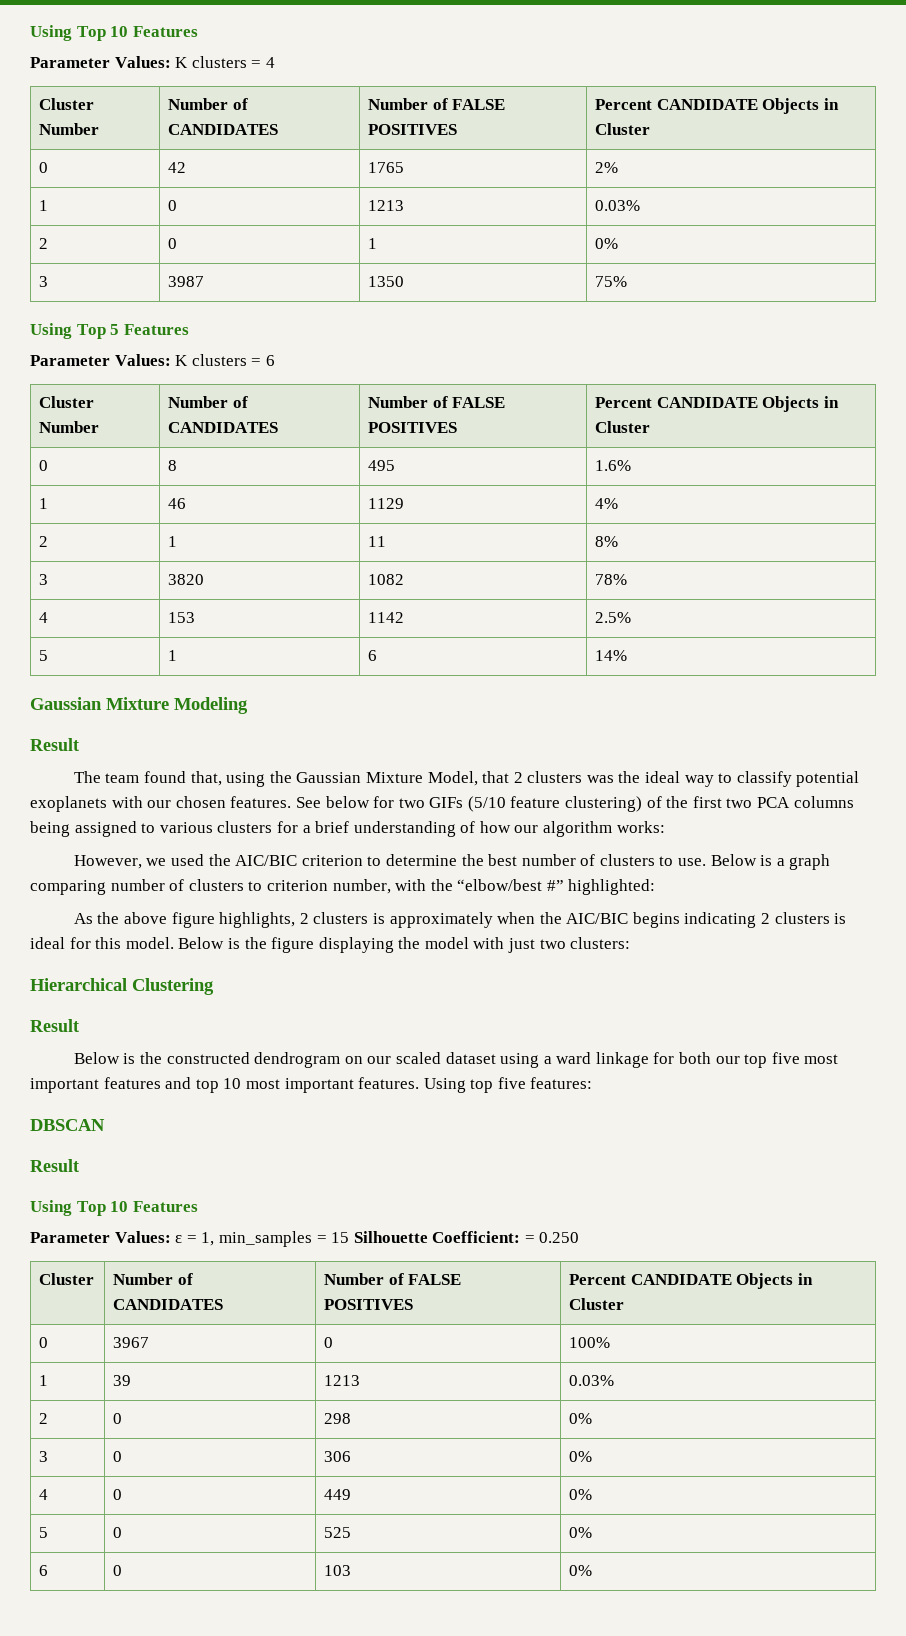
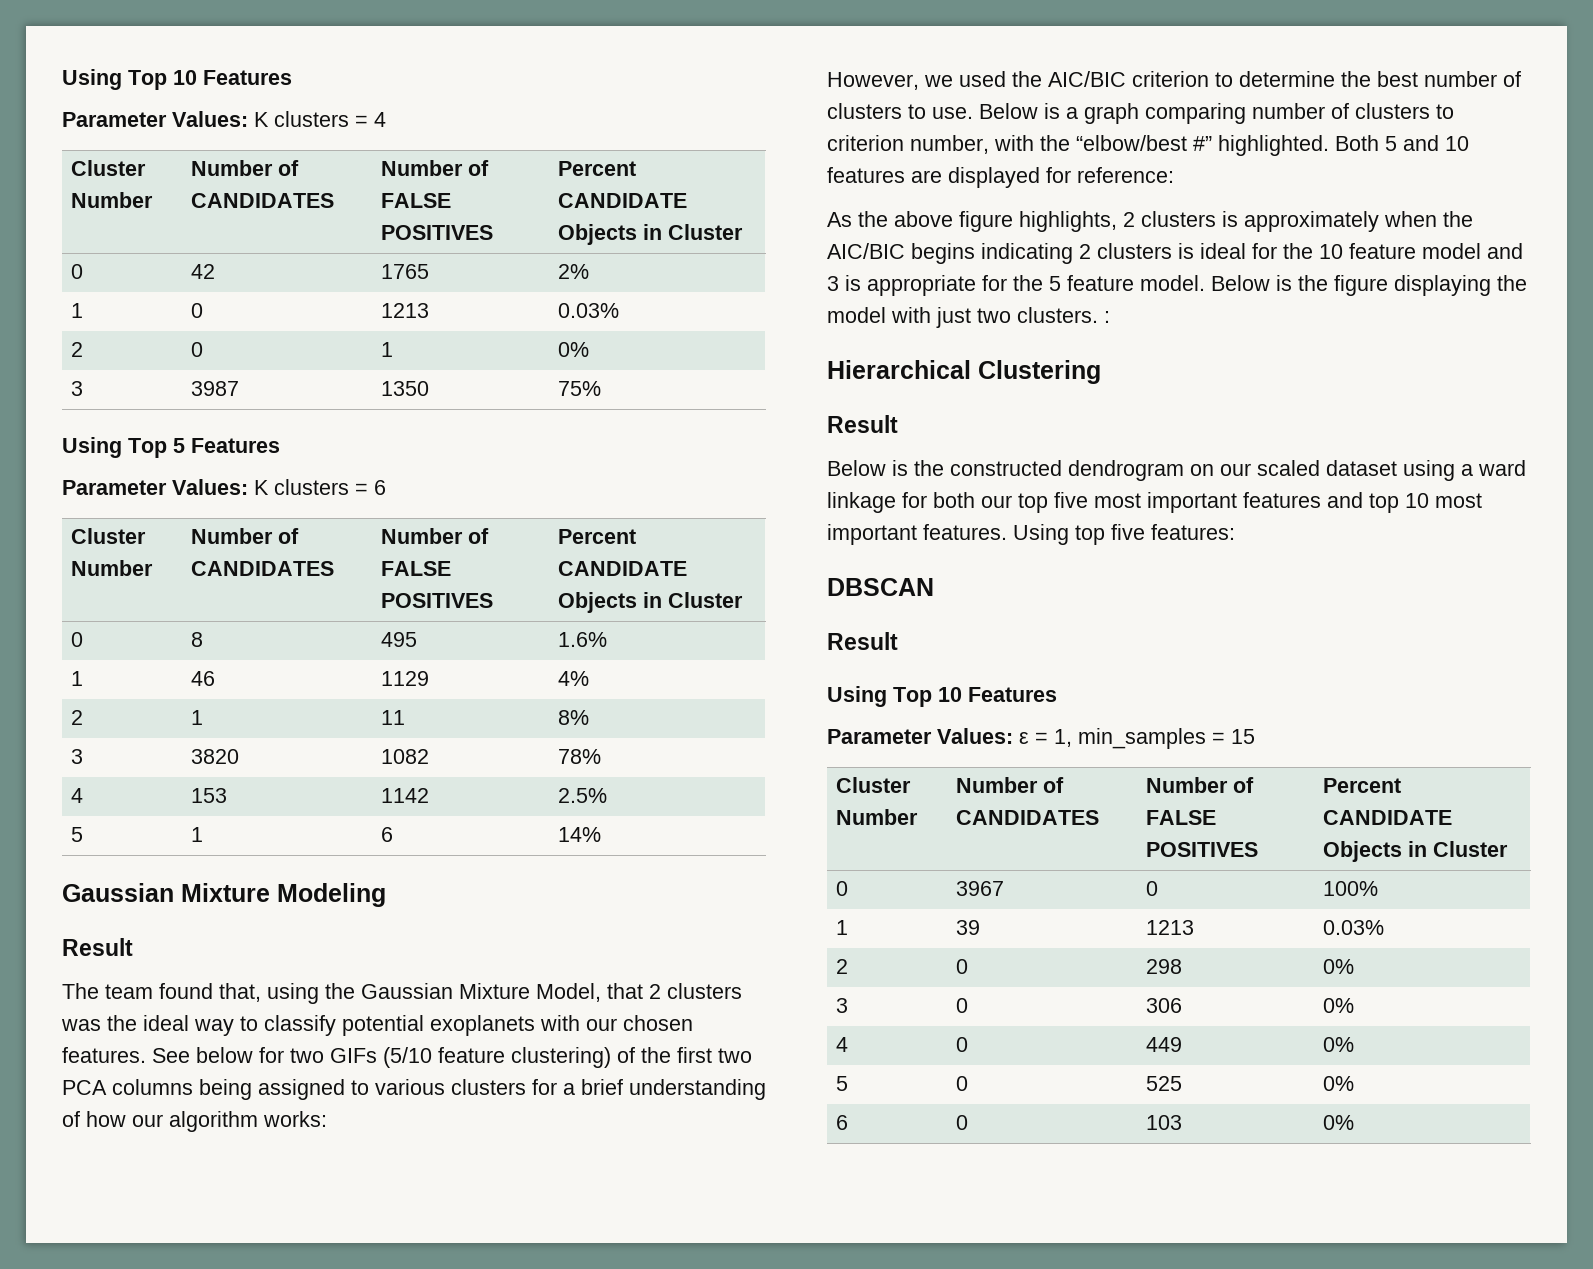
[568,879,656,895] highlighted: -> [1218,135,1469,156] [827,167,1174,188] highlighted. Both 5 and 10 features are displayed for reference:
[95,937,122,949] this -> [1283,243,1523,259] [827,275,1134,296] the 10 feature model and 3 is appropriate for the 5 feature
[570,937,631,949] clusters: -> [1017,307,1110,323] clusters. :
[353,1231,580,1243] [39,1273,95,1285] Silhouette Coefficient: = 0.250 // Cluster -> [836,777,912,793] [836,809,919,825] // Cluster Number

